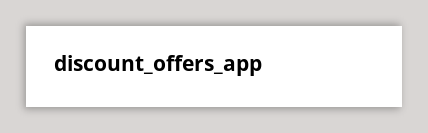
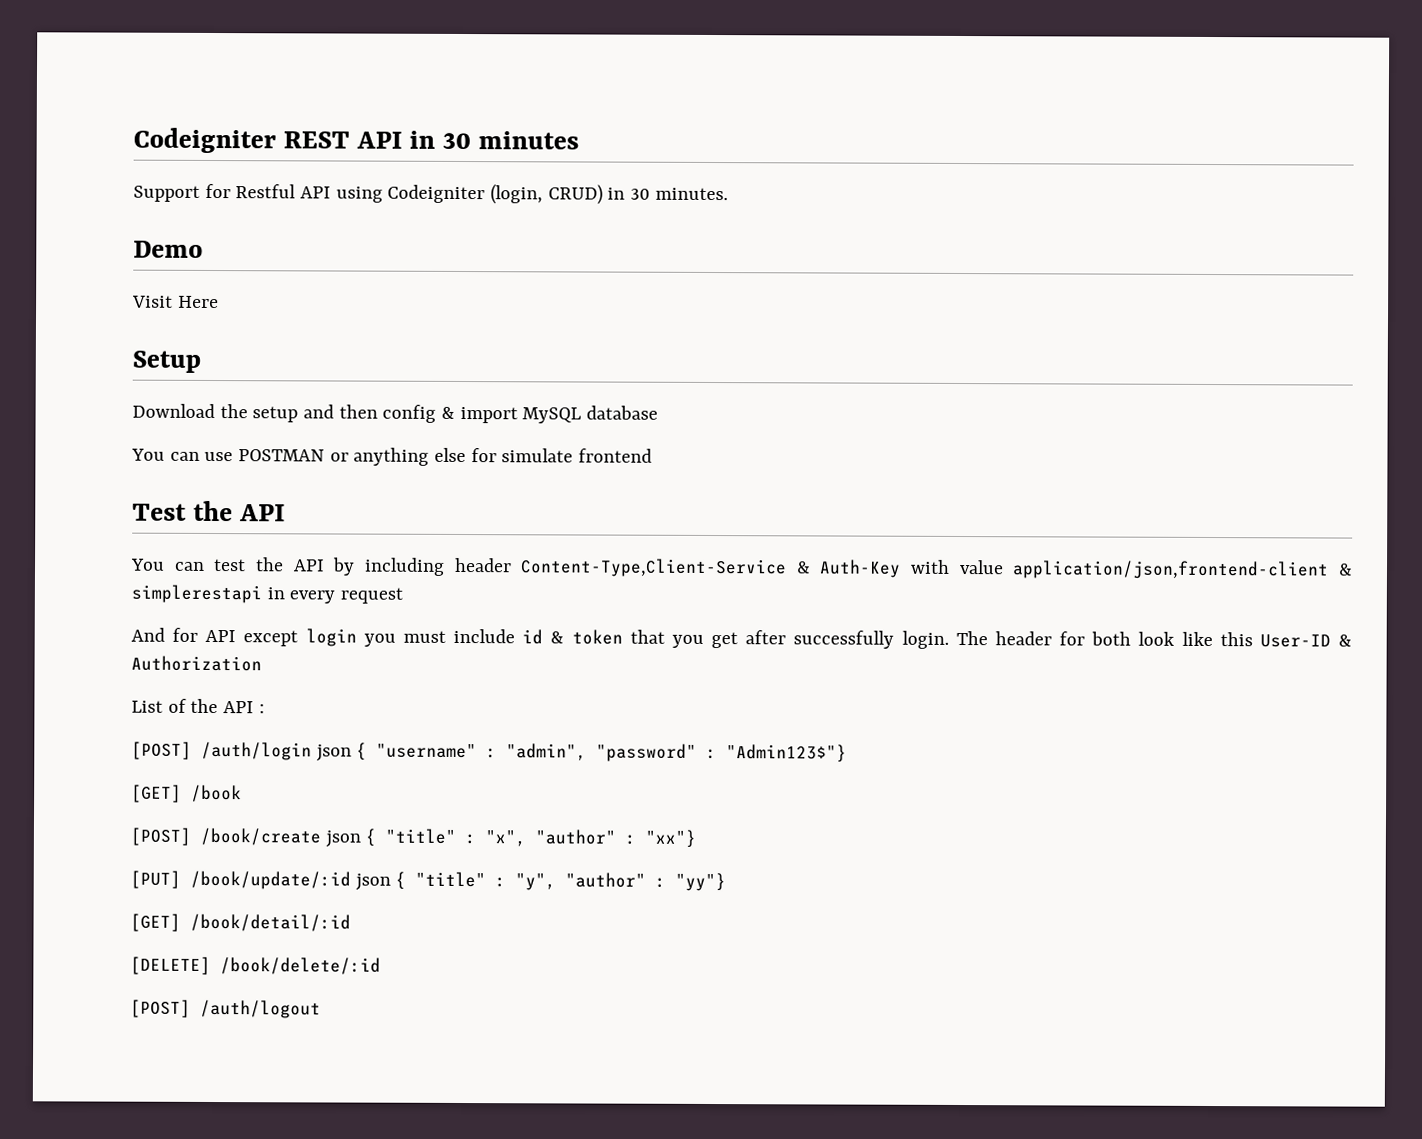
[54,55,262,76] discount_offers_app -> [133,127,579,154] [133,183,728,205] [133,240,203,258] [132,295,219,309] [132,350,201,373] [132,403,659,424] [131,447,653,466] [132,500,285,522] [130,557,1353,580] [131,584,404,604] [131,627,1352,649] [131,655,262,672] [131,698,265,714] [131,741,848,763] [131,784,242,803] [130,827,697,848] [130,870,727,892] [130,913,351,932] [130,956,381,975] [130,999,321,1019] Codeigniter REST API in 30 minutes // Support for Restful API using Codeigniter (login, CRUD) in 30 minutes. // Demo // Visit Here // Setup // Download the setup and then config & import MySQL database // You can use POSTMAN or anything else for simulate frontend // Test the API // You can test the API by including header Content-Type,Client-Service & Auth-Key with value application/json,frontend-client & simplerestapi in every request // And for API except login you must include id & token that you get after successfully login. The header for both look like this User-ID & Authorization // List of the API : // [POST] /auth/login json { "username" : "admin", "password" : "Admin123$"} // [GET] /book // [POST] /book/create json { "title" : "x", "author" : "xx"} // [PUT] /book/update/:id json { "title" : "y", "author" : "yy"} // [GET] /book/detail/:id // [DELETE] /book/delete/:id // [POST] /auth/logout

